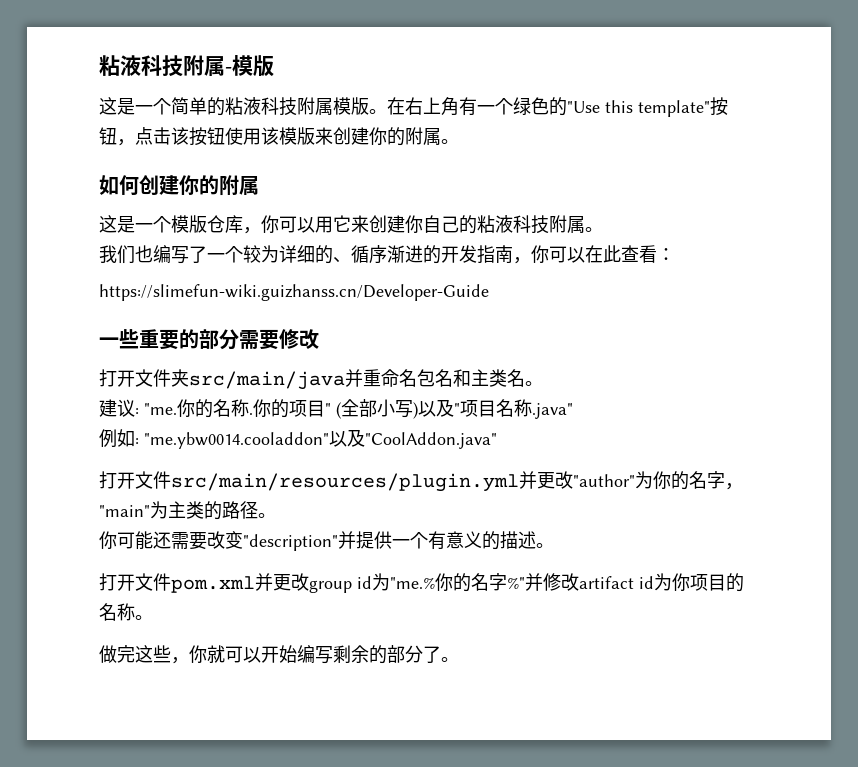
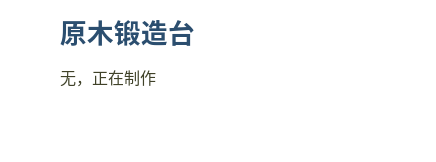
[99,55,274,77] [99,97,728,117] [99,127,459,146] [99,175,259,196] [99,215,603,234] [99,245,675,264] [99,284,489,301] [99,329,319,350] [99,369,543,390] [99,399,573,419] [99,429,497,449] [99,471,743,492] [99,501,276,520] [99,531,554,551] [99,573,744,593] [99,603,153,621] [99,645,459,664] 粘液科技附属-模版 // 这是一个简单的粘液科技附属模版。在右上角有一个绿色的"Use this template"按钮，点击该按钮使用该模版来创建你的附属。 // 如何创建你的附属 // 这是一个模版仓库，你可以用它来创建你自己的粘液科技附属。 // 我们也编写了一个较为详细的、循序渐进的开发指南，你可以在此查看： // https://slimefun-wiki.guizhanss.cn/Developer-Guide // 一些重要的部分需要修改 // 打开文件夹src/main/java并重命名包名和主类名。 // 建议: "me.你的名称.你的项目" (全部小写)以及"项目名称.java" // 例如: "me.ybw0014.cooladdon"以及"CoolAddon.java" // 打开文件src/main/resources/plugin.yml并更改"author"为你的名字，"main"为主类的路径。 // 你可能还需要改变"description"并提供一个有意义的描述。 // 打开文件pom.xml并更改group id为"me.%你的名字%"并修改artifact id为你项目的名称。 // 做完这些，你就可以开始编写剩余的部分了。 -> [60,20,195,46] [60,70,156,87] 原木锻造台 // 无，正在制作

